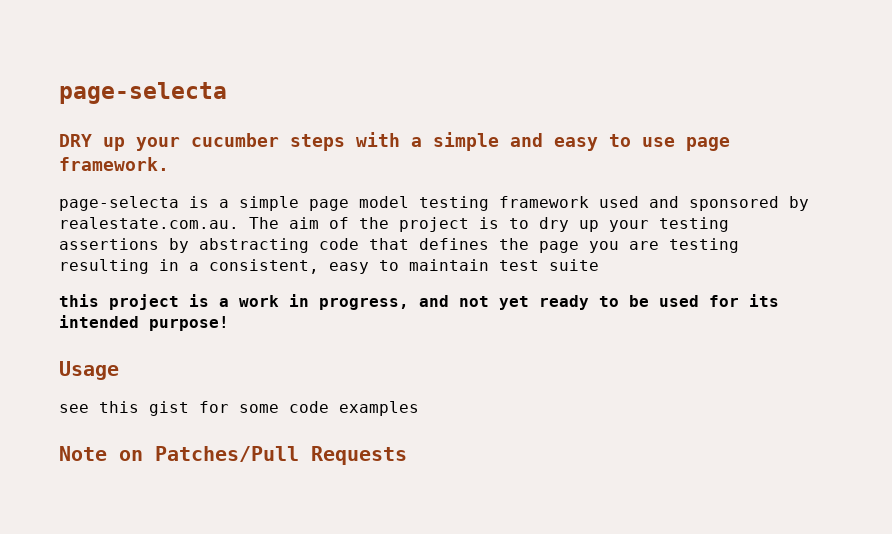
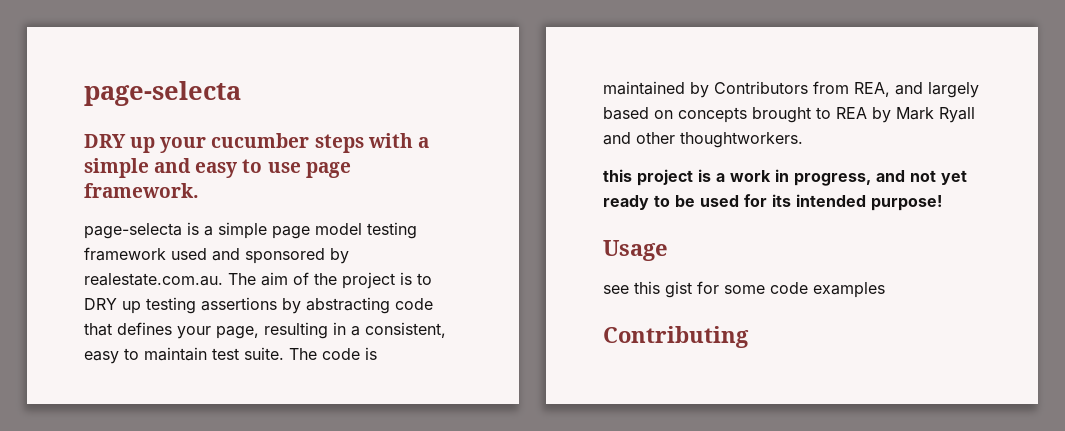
[539,217,649,232] dry up your -> [84,298,141,314] DRY up
[499,238,739,253] the page you are testing -> [177,326,259,339] your page,
[549,259,599,271] suite -> [244,347,377,360] [603,81,979,98] [603,107,975,123] [603,132,803,148] suite. The code is maintained by Contributors from REA, and largely based on concepts brought to REA by Mark Ryall and other thoughtworkers.
[59,446,407,465] Note on Patches/Pull Requests -> [603,326,749,348] Contributing

